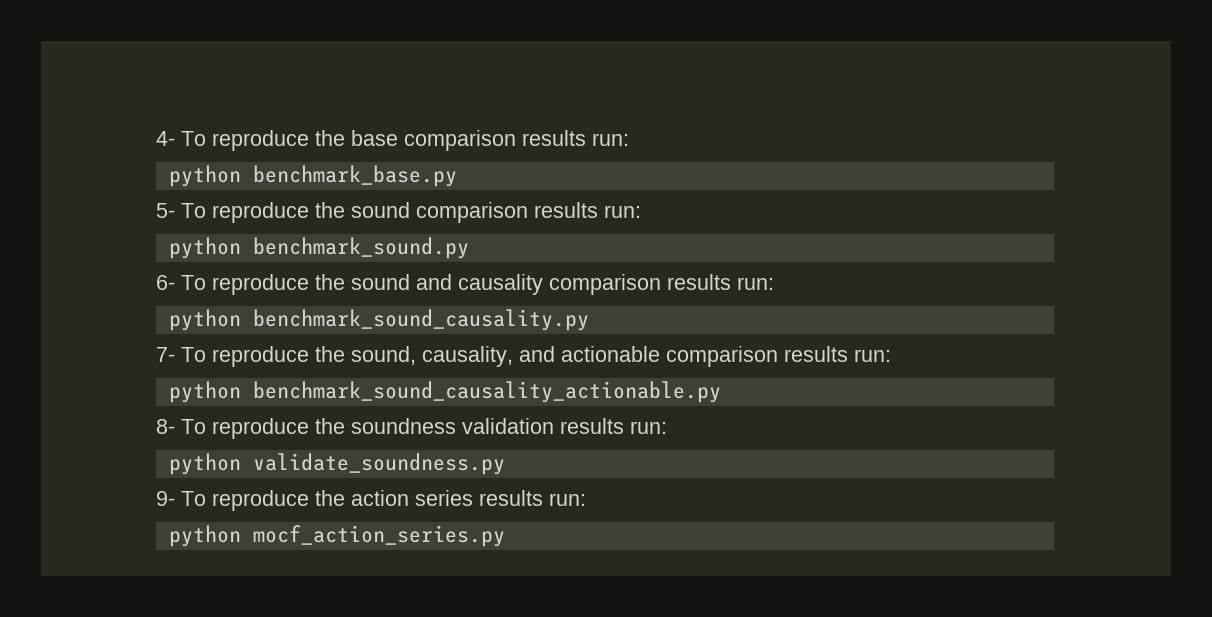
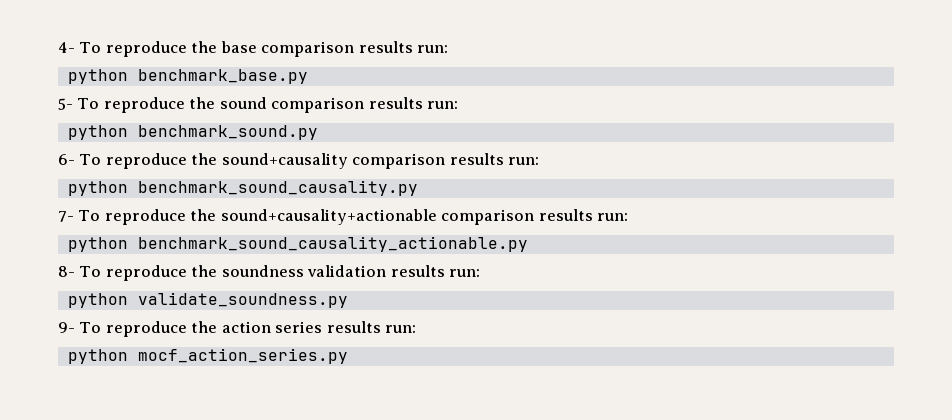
[351,274,543,295] sound and causality -> [221,153,348,169] sound+causality
[351,346,660,367] sound, causality, and actionable -> [220,209,437,225] sound+causality+actionable

